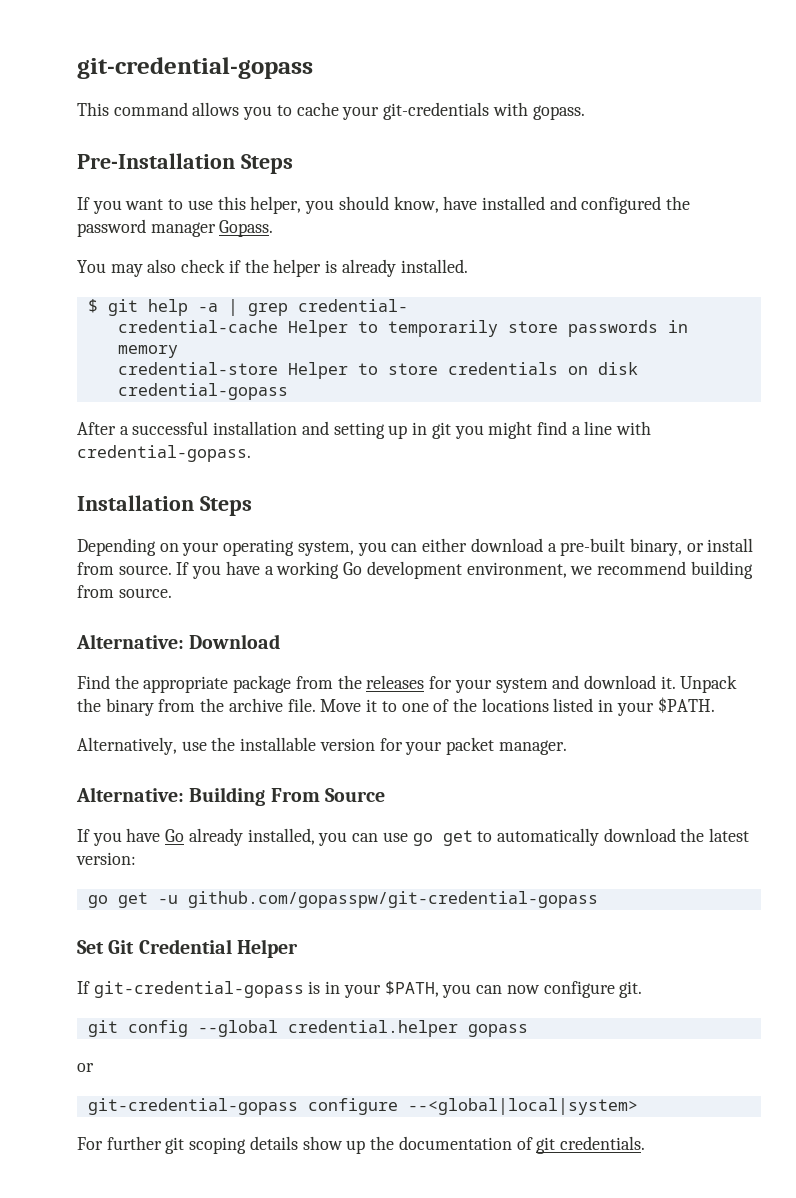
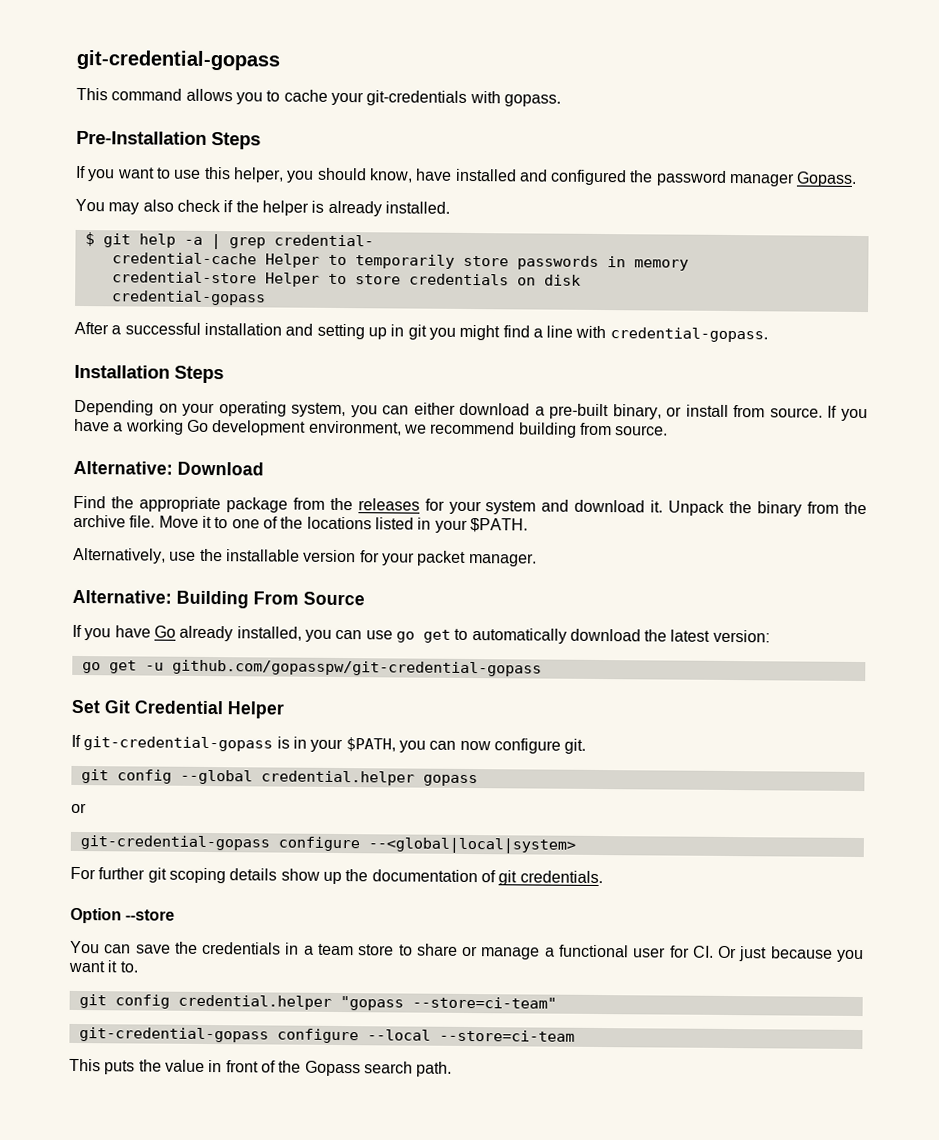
(645, 1143) none -> [70,907,176,924] [70,940,865,963] [68,960,138,973] [78,994,557,1011] [78,1027,575,1044] [69,1058,453,1077] // Option --store // You can save the credentials in a team store to share or manage a functional user for CI. Or just because you want it to. // git config credential.helper "gopass --store=ci-team" // git-credential-gopass configure --local --store=ci-team // This puts the value in front of the Gopass search path.

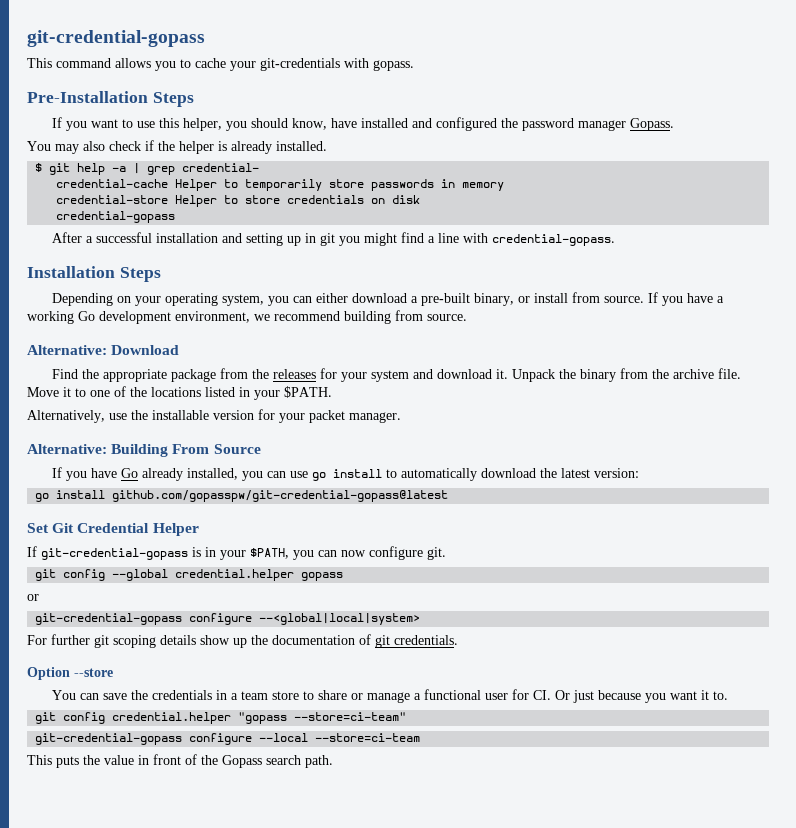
[422,629,451,643] get -> [333,469,383,478] install
[108,659,542,677] get -u github.com/gopasspw/git-credential-gopass -> [56,490,449,502] install github.com/gopasspw/git-credential-gopass@latest

